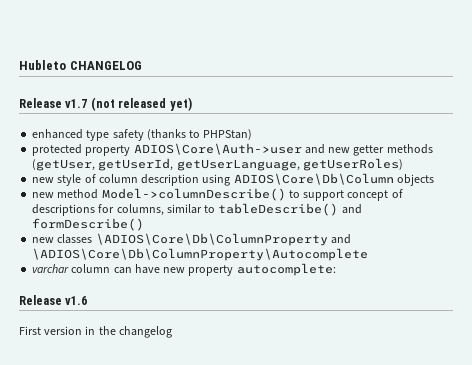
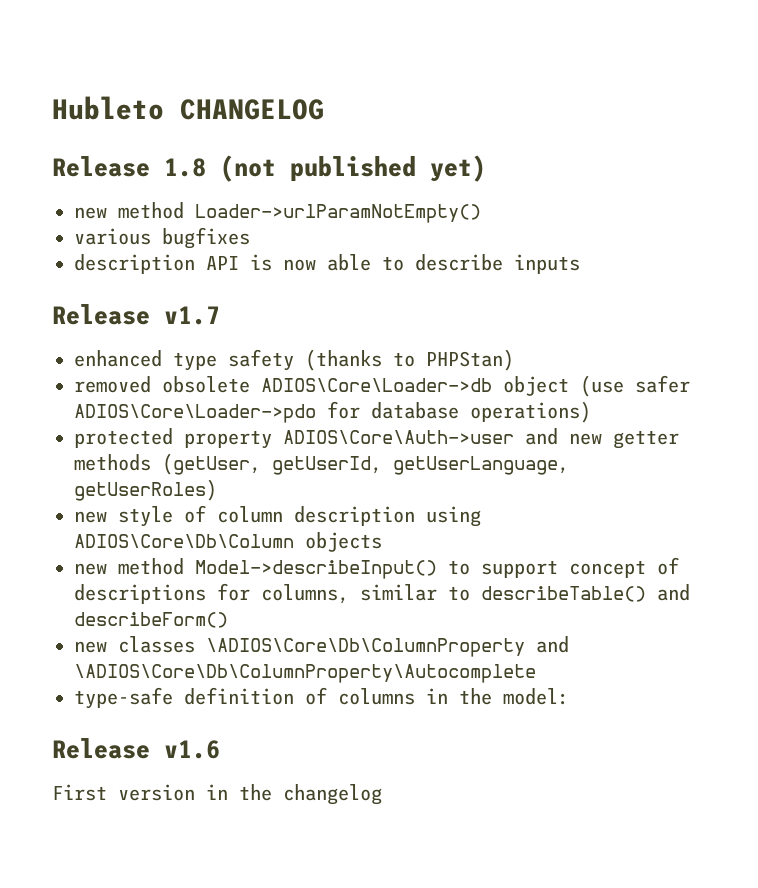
(142, 65) none -> [52,155,486,182] [74,202,481,223] [74,227,250,249] [74,254,580,274] // Release 1.8 (not published yet) // new method Loader->urlParamNotEmpty() // various bugfixes // description API is now able to describe inputs
[90,97,192,111] (not released yet) -> (220, 315) none
(253, 134) none -> [74,375,690,397] [74,401,591,423] // removed obsolete ADIOS\Core\Loader->db object (use safer ADIOS\Core\Loader->pdo for database operations)
[101,188,286,201] Model->columnDescribe() -> [195,560,437,579] Model->describeInput()
[218,203,362,216] [32,218,145,231] tableDescribe() and formDescribe() -> [481,584,690,602] [74,612,228,628] describeTable() and describeForm()
[32,263,336,276] varchar column can have new property autocomplete: -> [74,687,569,709] type-safe definition of columns in the model:

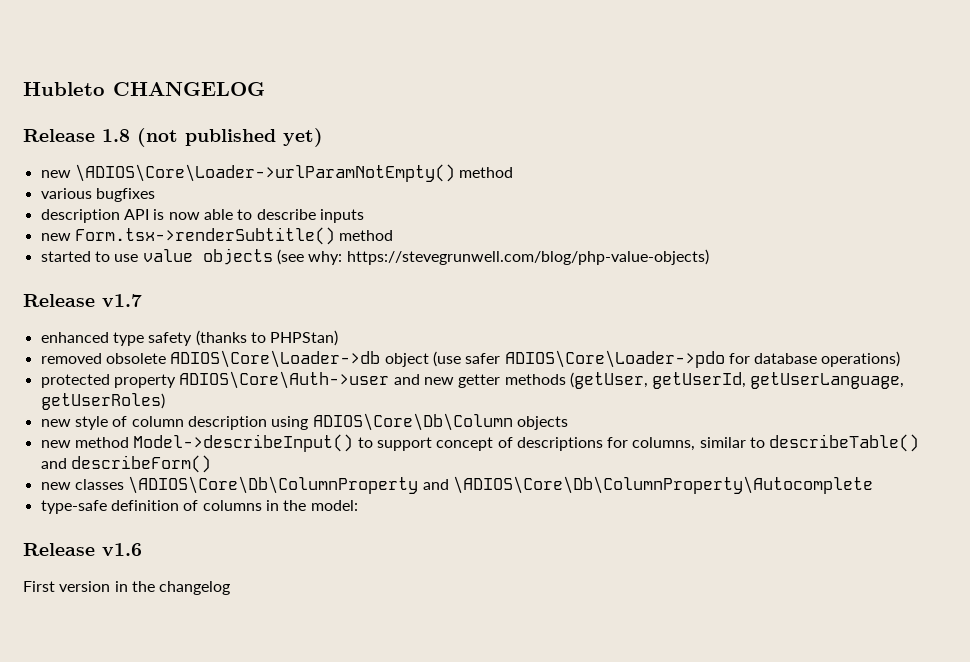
[118,202,481,223] method Loader->urlParamNotEmpty() -> [74,164,514,182] \ADIOS\Core\Loader->urlParamNotEmpty() method
(580, 264) none -> [40,227,394,245] [40,248,709,265] // new Form.tsx->renderSubtitle() method // started to use value objects (see why: https://stevegrunwell.com/blog/php-value-objects)

